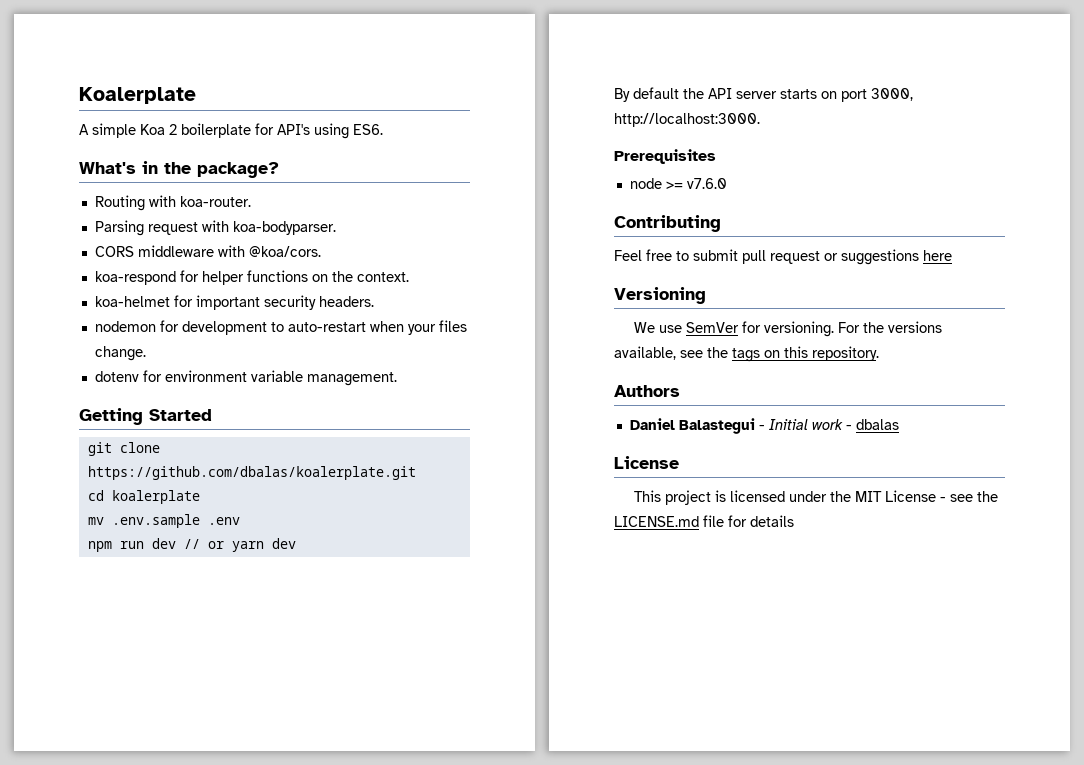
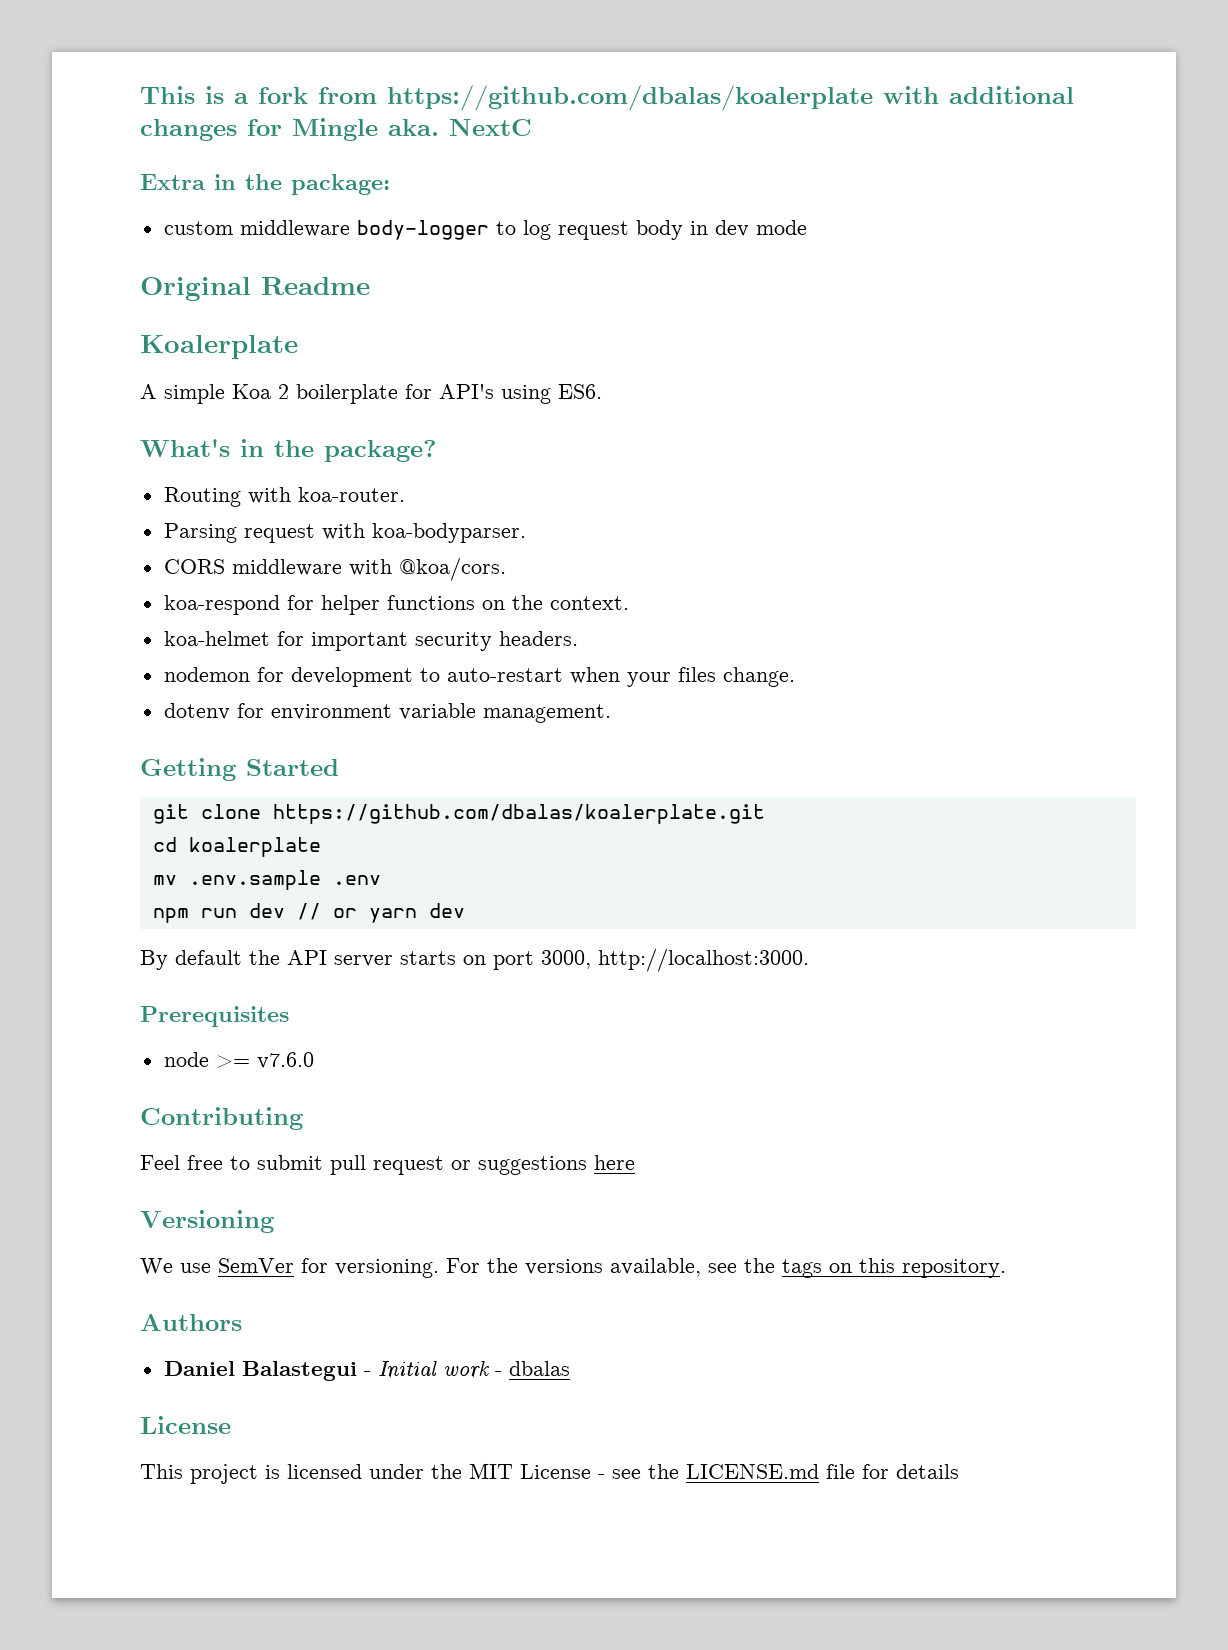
(79, 95) none -> [140,85,1074,111] [140,118,532,141] [140,174,390,195] [163,220,807,240] [140,277,370,301] This is a fork from https://github.com/dbalas/koalerplate with additional changes for Mingle aka. NextC // Extra in the package: // custom middleware body-logger to log request body in dev mode // Original Readme //

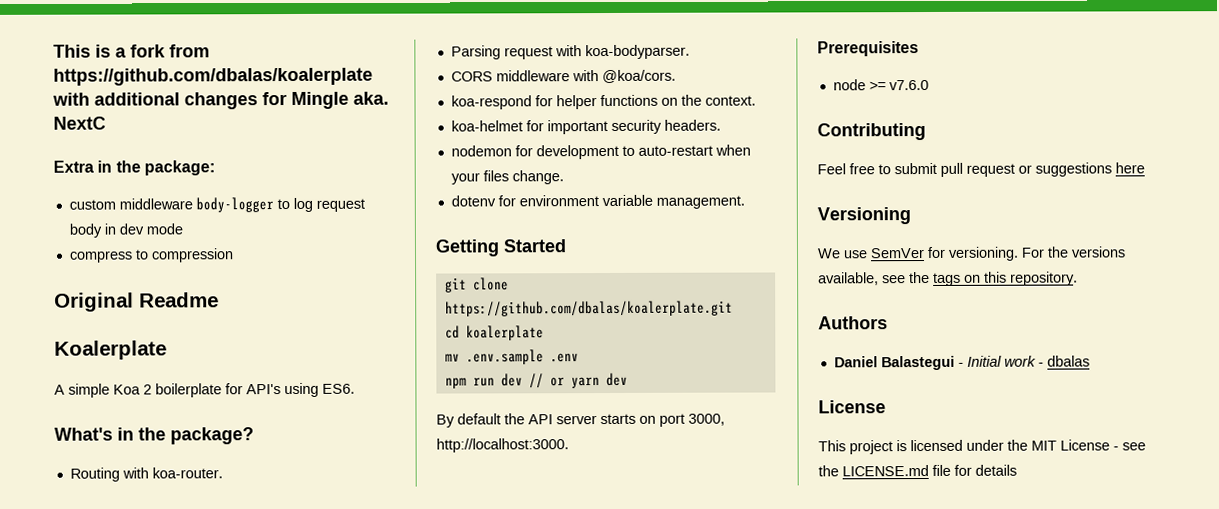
(807, 227) none -> [68,248,234,263] // compress to compression

